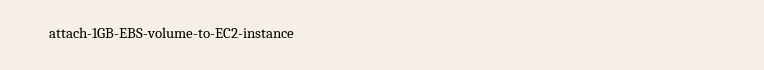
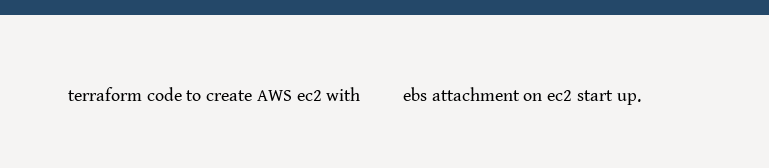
[49,27,294,38] attach-1GB-EBS-volume-to-EC2-instance -> [68,87,641,105] terraform code to create AWS ec2 with ebs attachment on ec2 start up.

